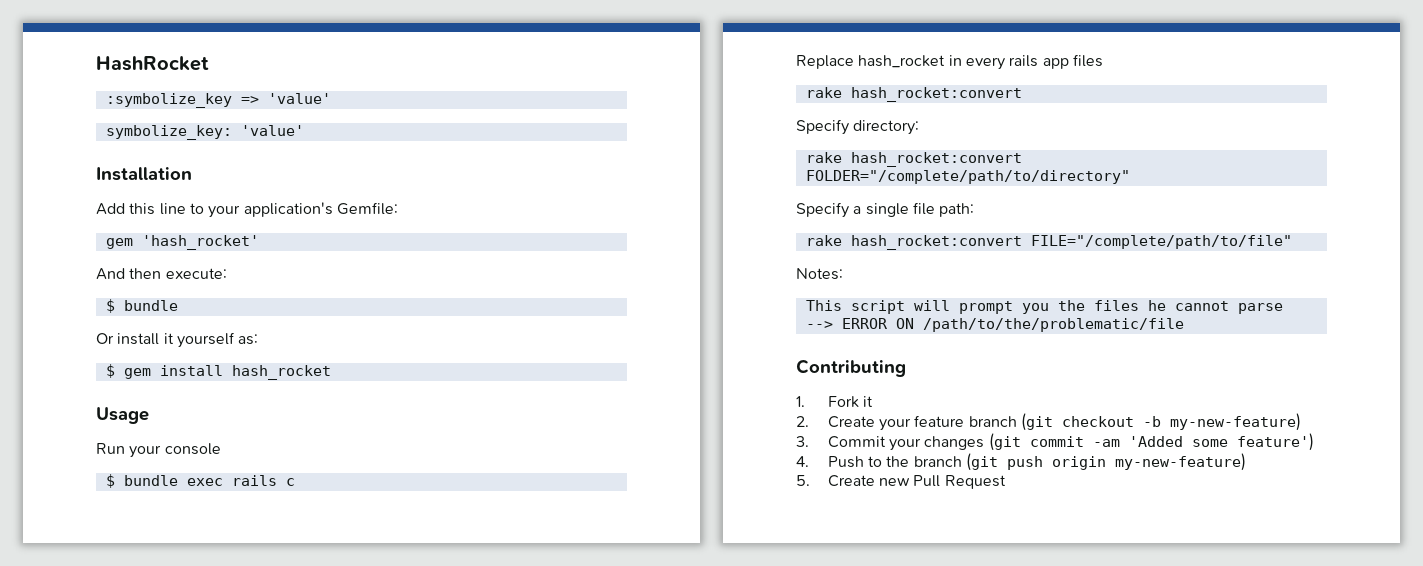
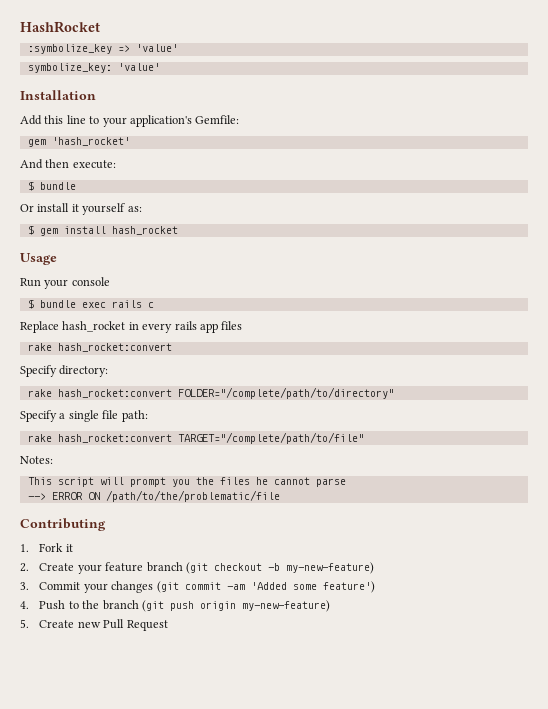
[1030,235,1292,249] FILE="/complete/path/to/file" -> [177,432,364,444] TARGET="/complete/path/to/file"

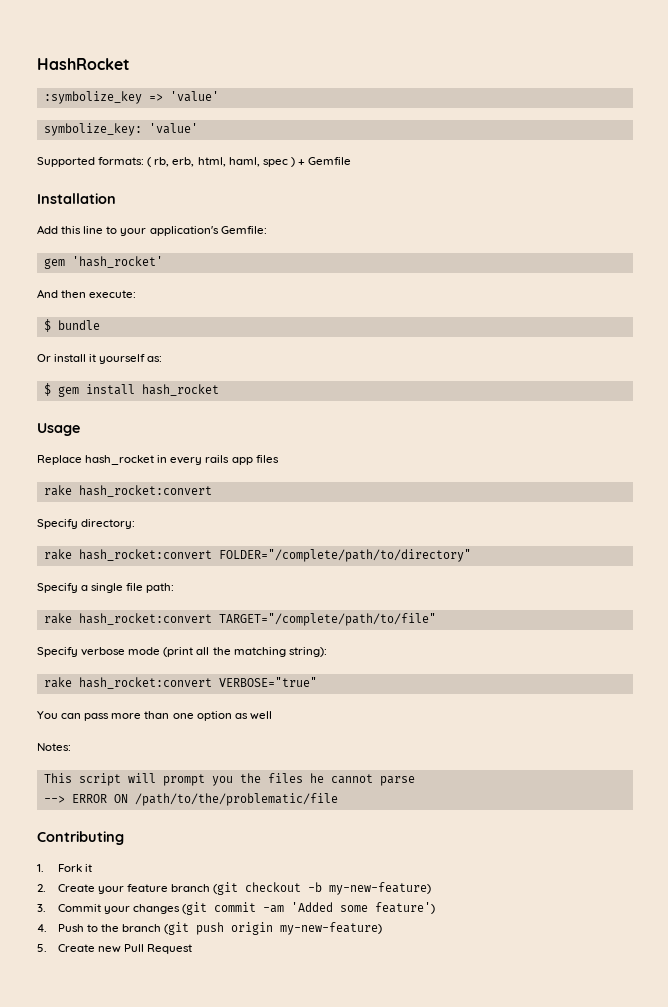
(160, 67) none -> [37,157,352,167] // Supported formats: ( rb, erb, html, haml, spec ) + Gemfile
[20,277,110,289] [27,299,154,309] // Run your console // $ bundle exec rails c -> (80, 429) none
(364, 438) none -> [37,647,327,657] [43,677,317,689] [37,711,272,721] // Specify verbose mode (print all the matching string): // rake hash_rocket:convert VERBOSE="true" // You can pass more than one option as well

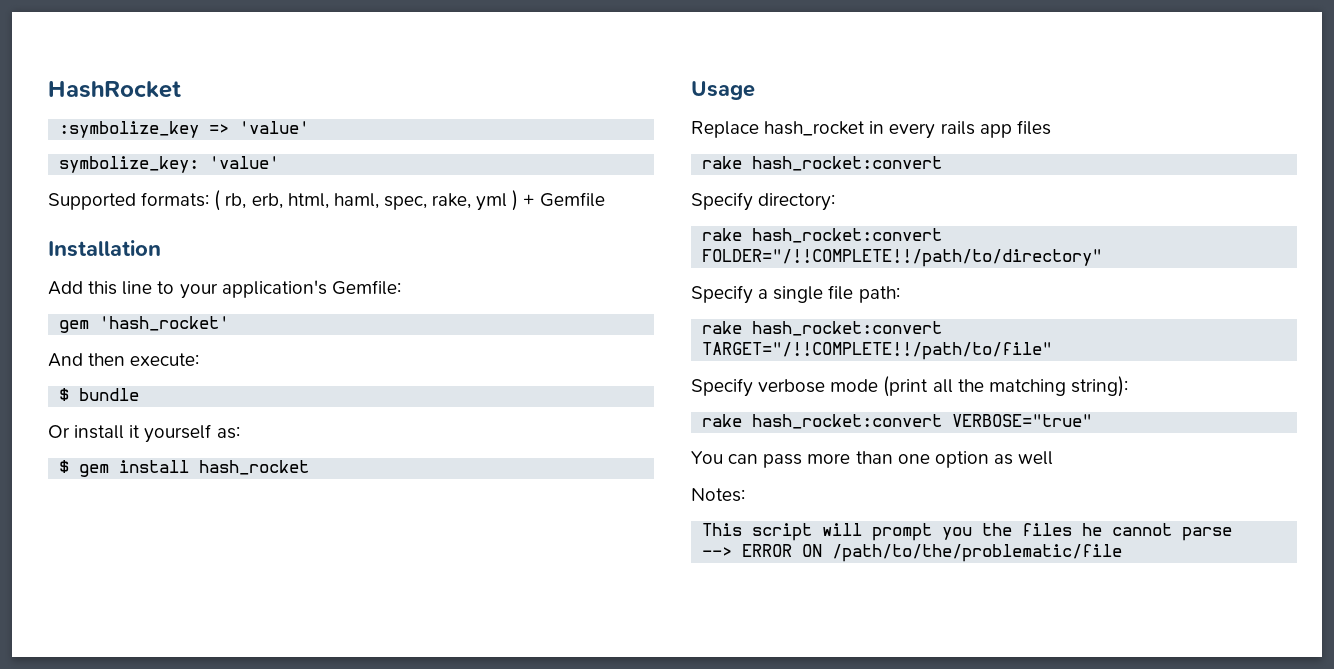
[262,159,288,167] spec -> [383,193,508,211] spec, rake, yml
[218,549,471,562] FOLDER="/complete/path/to/directory" -> [702,249,1103,267] FOLDER="/!!COMPLETE!!/path/to/directory"
[218,613,436,626] TARGET="/complete/path/to/file" -> [702,342,1053,360] TARGET="/!!COMPLETE!!/path/to/file"
[37,831,124,845] [37,864,93,872] [37,882,432,895] [37,902,436,915] [37,922,383,935] [37,944,193,954] // Contributing // 1. Fork it // 2. Create your feature branch (git checkout -b my-new-feature) // 3. Commit your changes (git commit -am 'Added some feature') // 4. Push to the branch (git push origin my-new-feature) // 5. Create new Pull Request -> (1123, 553) none

